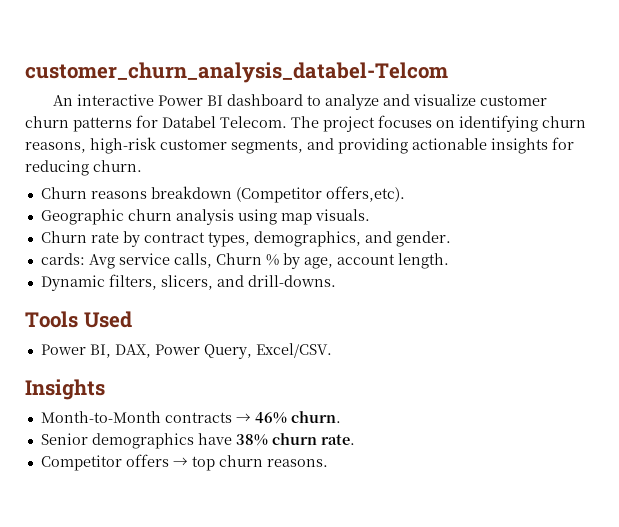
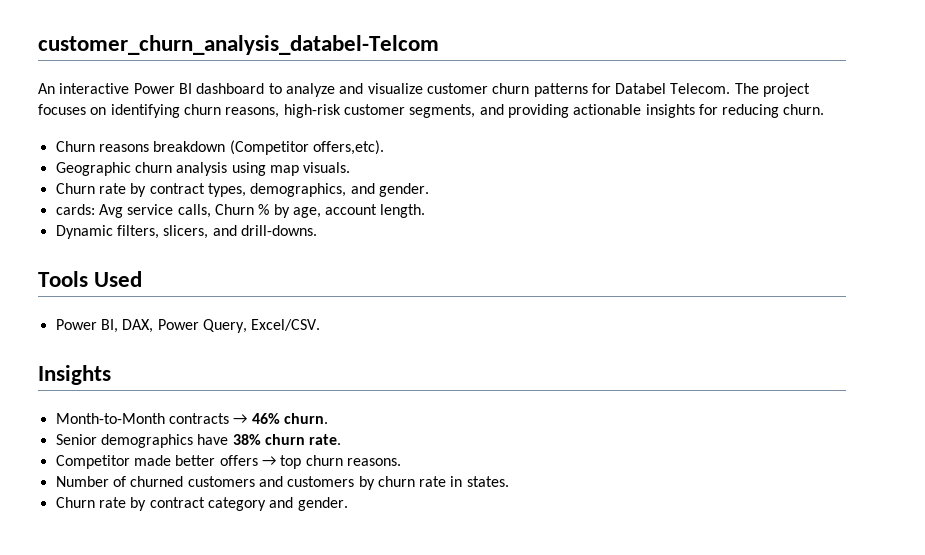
(122, 463) none -> [133,455,216,466] made better
(328, 463) none -> [55,476,509,490] [55,497,348,511] // Number of churned customers and customers by churn rate in states. // Churn rate by contract category and gender.

